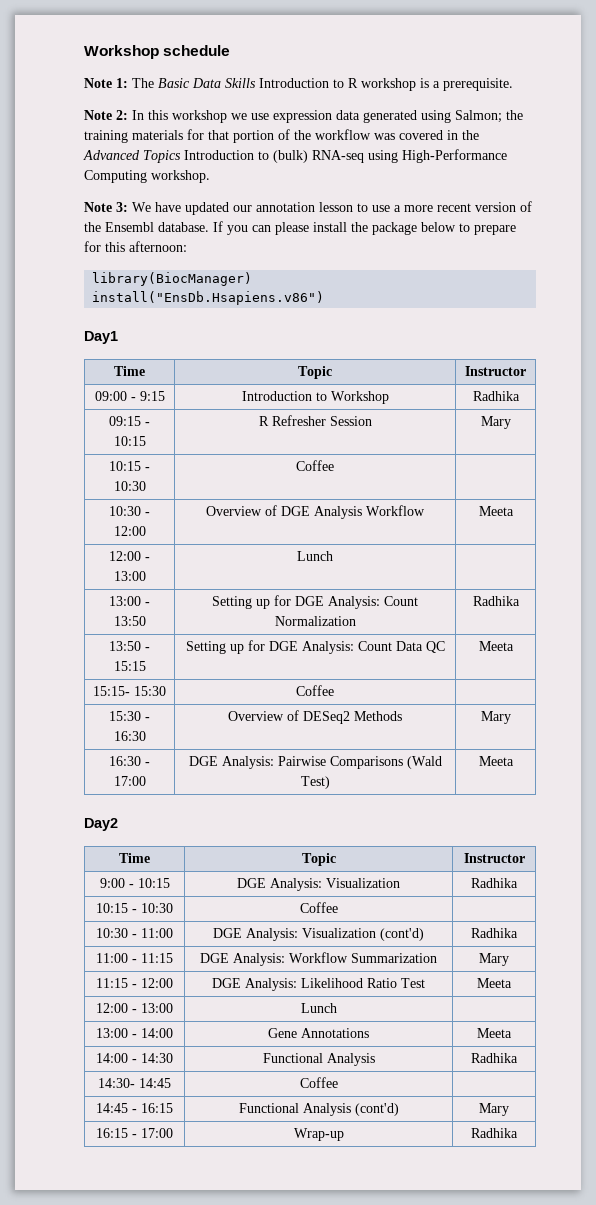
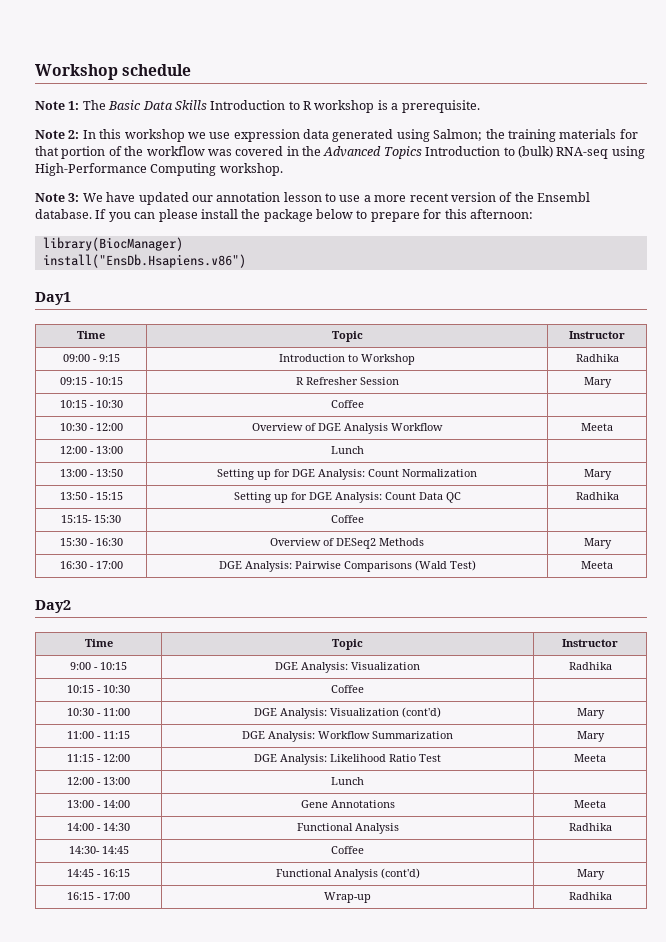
[472,596,520,606] Radhika -> [583,469,612,480] Mary
[478,641,514,651] Meeta -> [575,492,619,500] Radhika
[471,928,518,938] Radhika -> [576,708,605,719] Mary

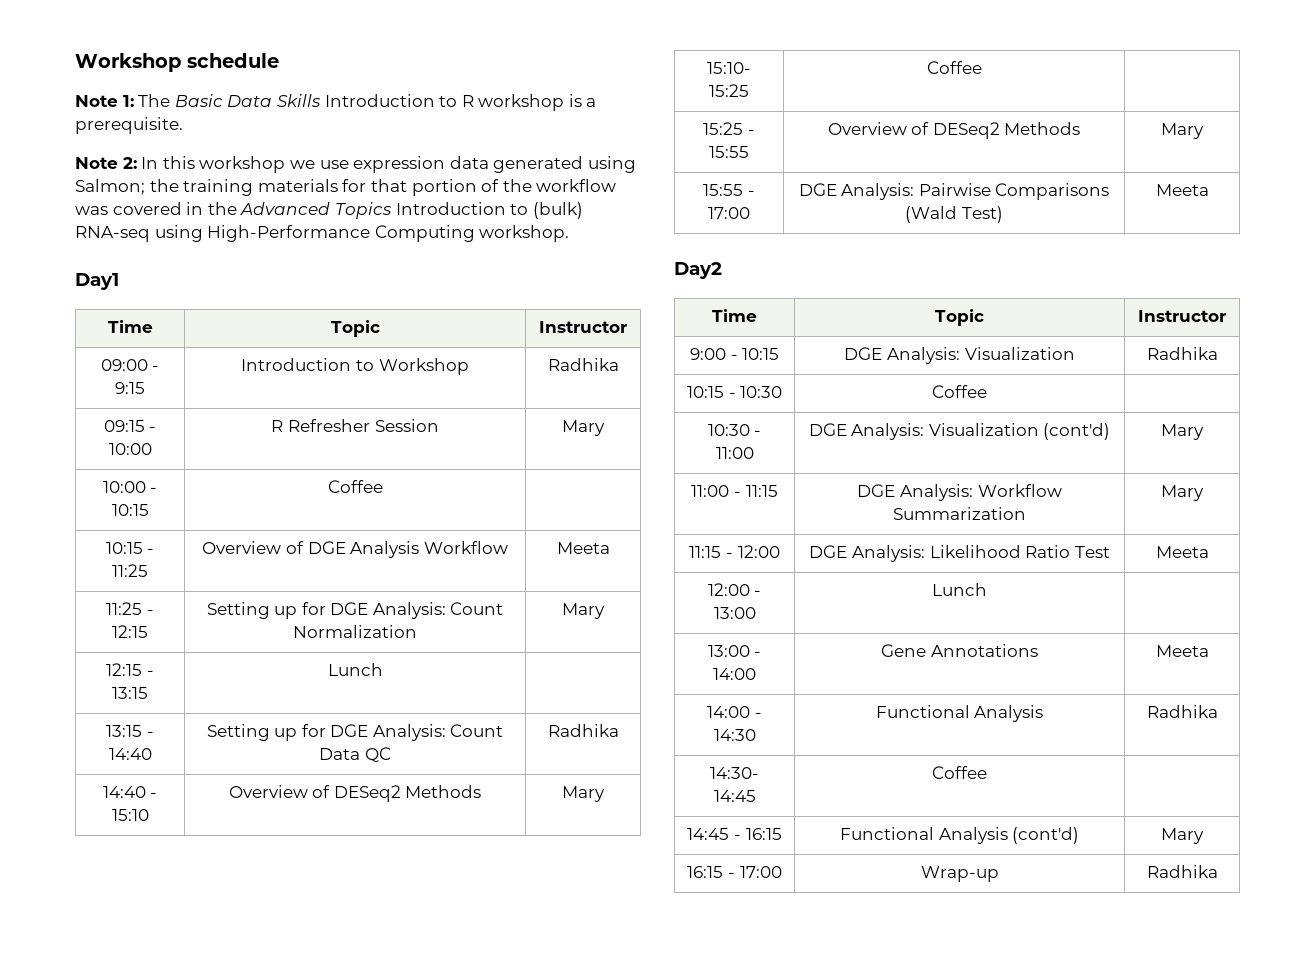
[35,192,590,205] [35,209,533,222] [42,237,183,251] [42,254,246,268] // Note 3: We have updated our annotation lesson to use a more recent version of the Ensembl database. If you can please install the package below to prepare for this afternoon: // library(BiocManager) // install("EnsDb.Hsapiens.v86") -> (570, 233) none
[95,377,123,385] 10:15 -> [108,443,152,455] 10:00
[59,400,123,408] [330,400,364,408] [59,423,123,431] 10:15 - 10:30 | Coffee | // 10:30 - 12:00 -> [102,481,158,493] [111,504,149,516] [327,480,383,493] [105,542,155,554] [112,564,148,577] 10:00 - 10:15 | Coffee | // 10:15 - 11:25
[59,446,123,454] [330,446,364,454] [59,469,123,477] 12:00 - 13:00 | Lunch | // 13:00 - 13:50 -> [106,602,154,615] [112,625,148,638] 11:25 - 12:15
[59,492,123,500] 13:50 - 15:15 -> [106,663,154,676] [112,687,148,699] [327,663,383,676] [106,725,154,737] [108,748,152,760] 12:15 - 13:15 | Lunch | // 13:15 - 14:40
[61,515,121,523] [330,515,364,523] [59,538,123,546] [270,538,424,549] [583,538,612,549] [59,561,87,569] 15:15- 15:30 | Coffee | // 15:30 - 16:30 | Overview of DESeq2 Methods | Mary // 16:30 -> [102,786,158,798] [111,809,149,821] [228,785,482,802] [562,786,605,802] [707,62,751,74] [709,84,749,97] [926,61,982,74] [703,122,755,135] [709,146,749,158] [827,122,1081,139] [1161,123,1204,139] [703,184,744,196] 14:40 - 15:10 | Overview of DESeq2 Methods | Mary // 15:10- 15:25 | Coffee | // 15:25 - 15:55 | Overview of DESeq2 Methods | Mary // 15:55

